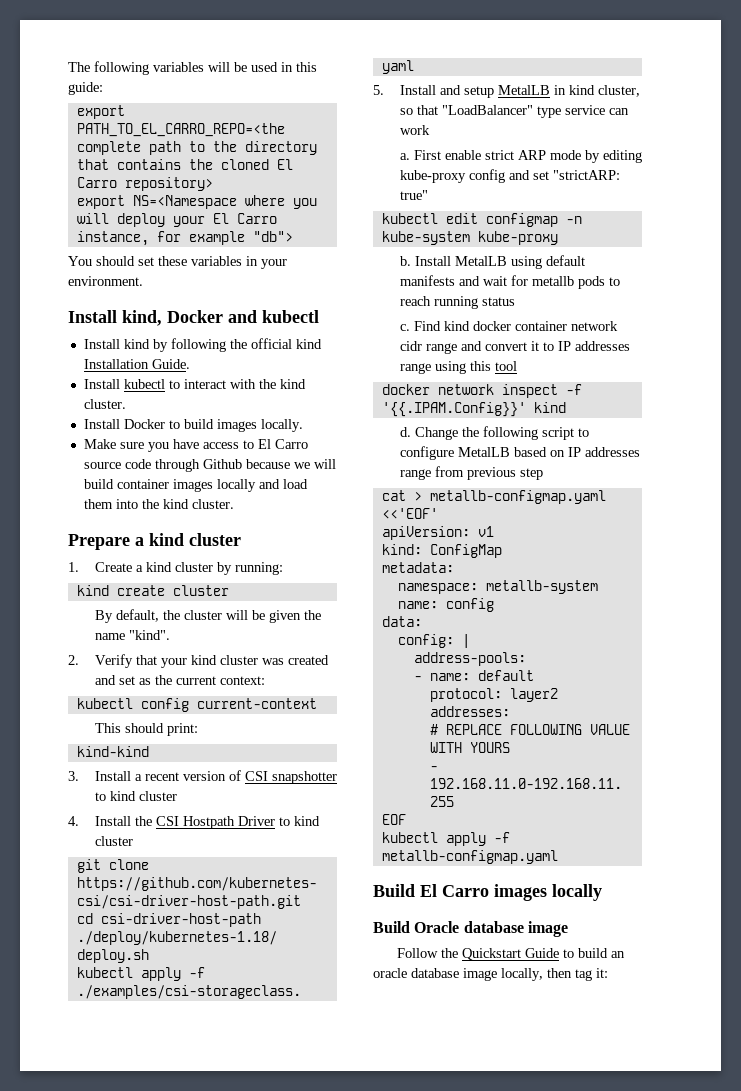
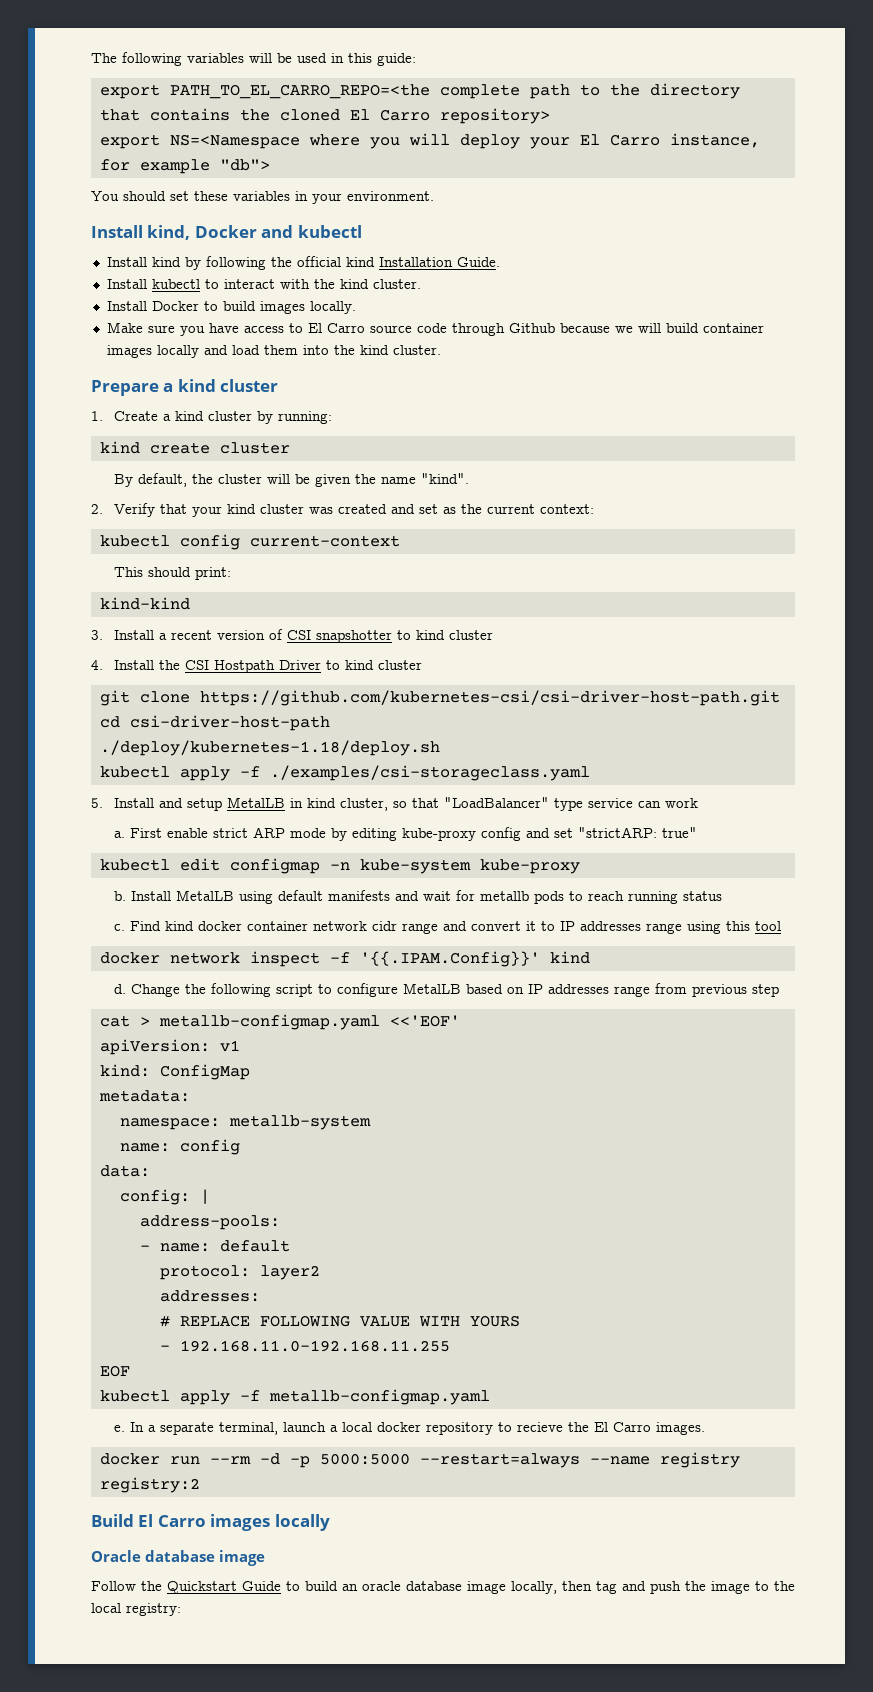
(558, 857) none -> [114,1422,706,1435] [99,1452,740,1468] [99,1477,200,1493] // e. In a separate terminal, launch a local docker repository to recieve the El Carro images. // docker run --rm -d -p 5000:5000 --restart=always --name registry registry:2
[373,921,410,933] Build -> (330, 1522) none
[596,968,608,978] it: -> [622,1581,795,1594] [91,1603,181,1616] and push the image to the local registry:

